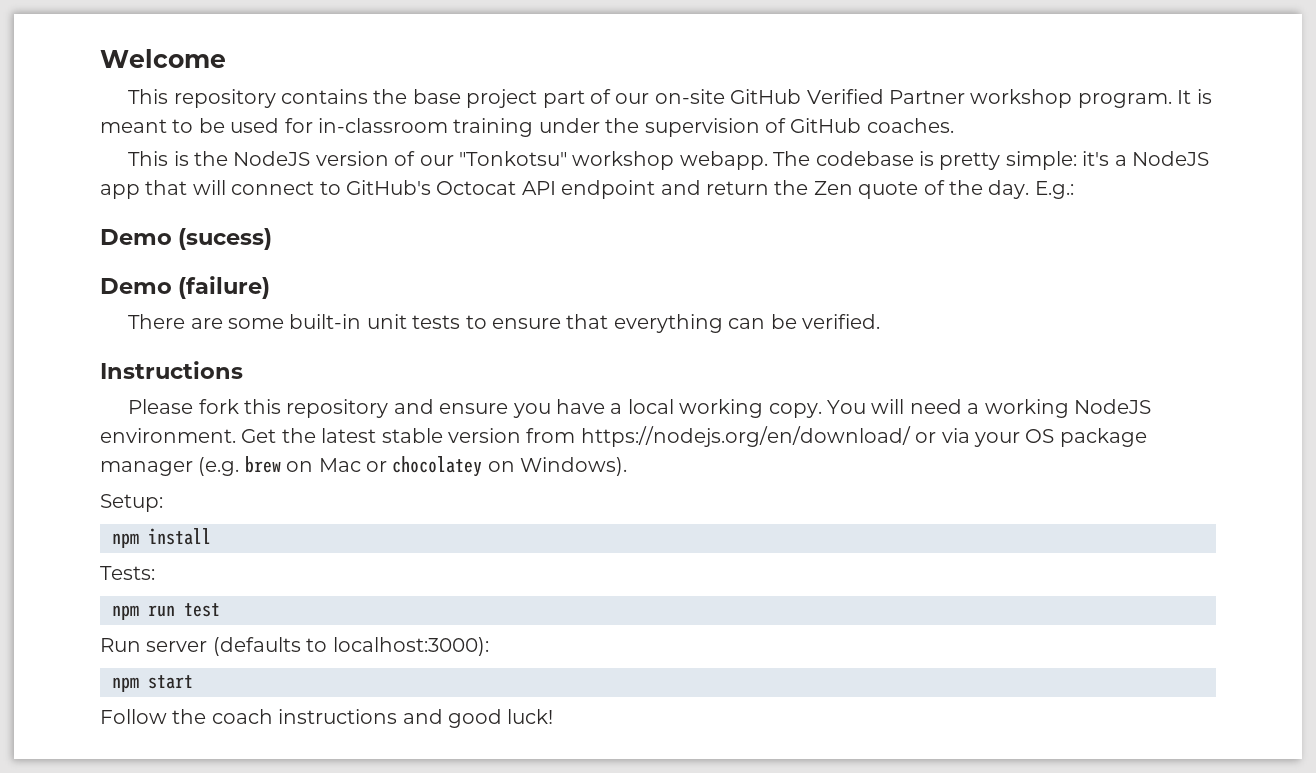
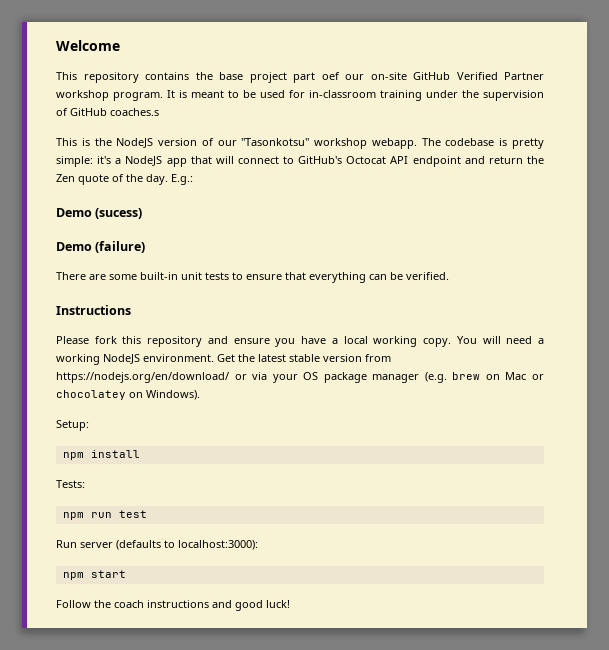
[589,89,611,104] of -> [321,72,340,80] oef
[866,118,954,133] coaches. -> [110,108,159,116] coaches.s
[458,151,567,166] "Tonkotsu" -> [241,138,310,146] "Tasonkotsu"

